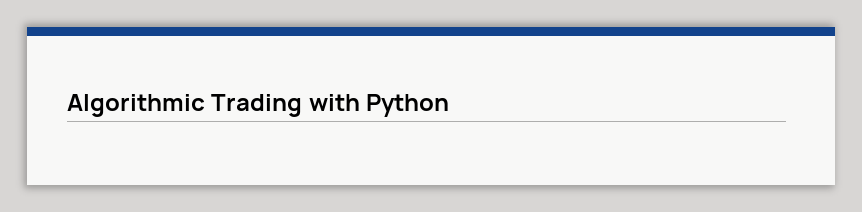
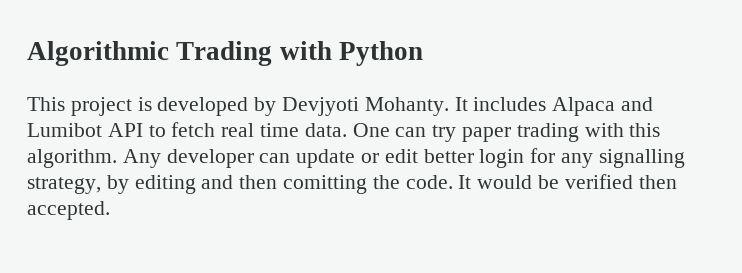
(450, 105) none -> [27,97,654,116] [27,122,661,142] [27,148,685,168] [27,174,677,194] [27,201,110,220] // This project is developed by Devjyoti Mohanty. It includes Alpaca and Lumibot API to fetch real time data. One can try paper trading with this algorithm. Any developer can update or edit better login for any signalling strategy, by editing and then comitting the code. It would be verified then accepted.

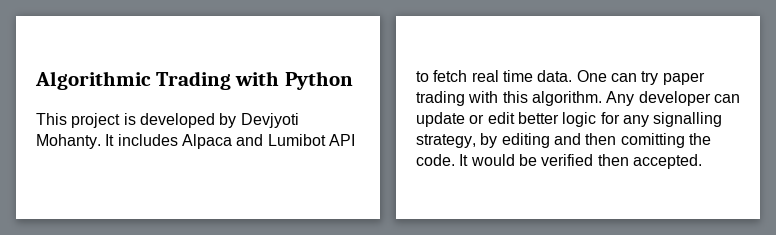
[479,149,525,168] login -> [562,112,597,127] logic

